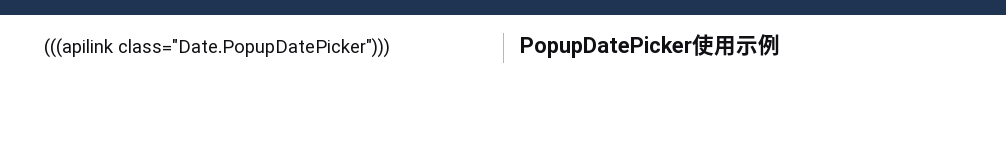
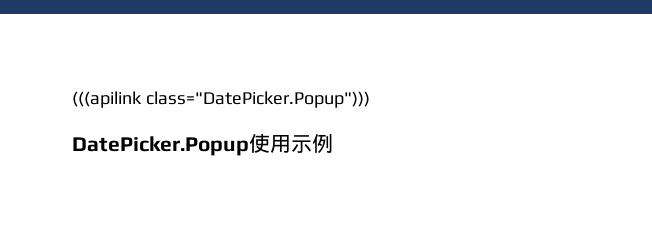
[118,38,390,58] [520,36,692,58] class="Date.PopupDatePicker"))) // PopupDatePicker -> [145,91,370,108] [72,136,249,156] class="DatePicker.Popup"))) // DatePicker.Popup

